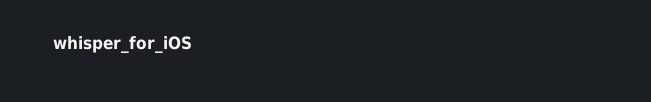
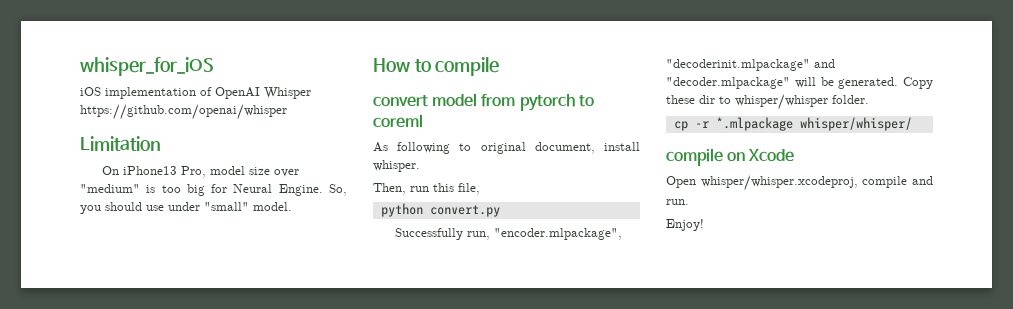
(192, 45) none -> [80,87,311,99] [80,104,287,120] [80,136,161,151] [102,166,300,178] [80,184,347,196] [80,202,292,214] [373,57,500,76] [373,93,594,111] [373,114,423,128] [373,142,640,154] [373,160,420,172] [373,183,480,195] [380,203,500,217] [395,228,623,240] [666,59,835,71] [666,77,933,89] [666,94,869,110] [673,117,912,131] [666,148,795,166] [666,175,933,191] [666,199,689,205] [666,219,704,231] // iOS implementation of OpenAI Whisper https://github.com/openai/whisper // Limitation // On iPhone13 Pro, model size over "medium" is too big for Neural Engine. So, you should use under "small" model. // How to compile // convert model from pytorch to coreml // As following to original document, install whisper. // Then, run this file, // python convert.py // Successfully run, "encoder.mlpackage", "decoderinit.mlpackage" and "decoder.mlpackage" will be generated. Copy these dir to whisper/whisper folder. // cp -r *.mlpackage whisper/whisper/ // compile on Xcode // Open whisper/whisper.xcodeproj, compile and run. // Enjoy!

